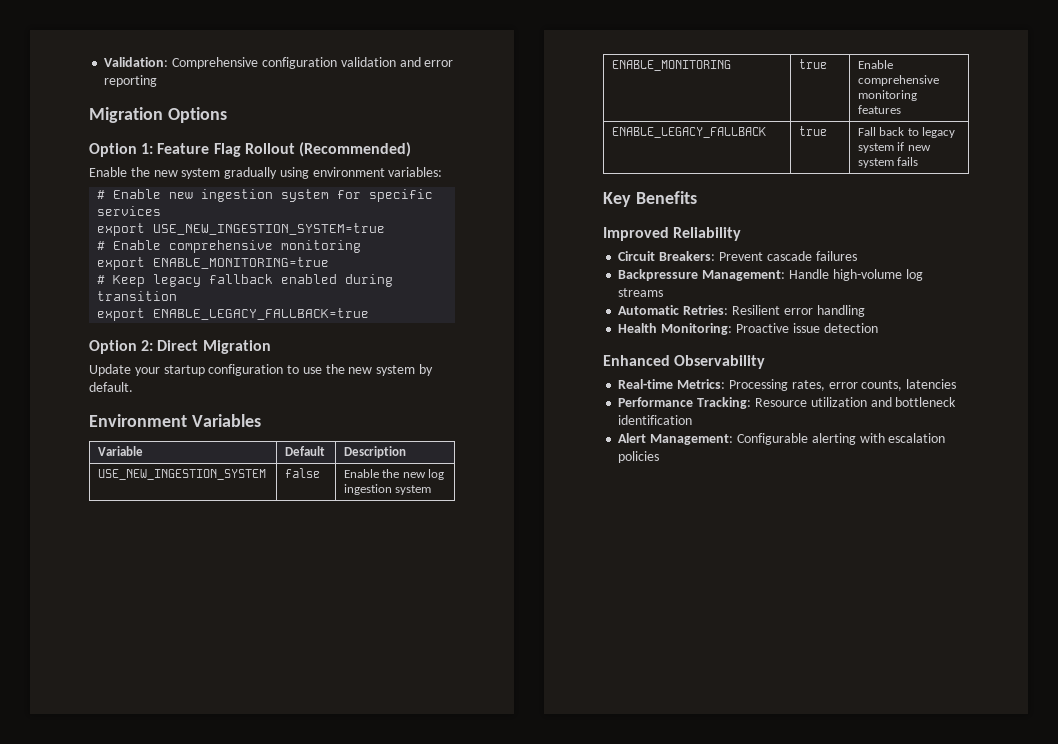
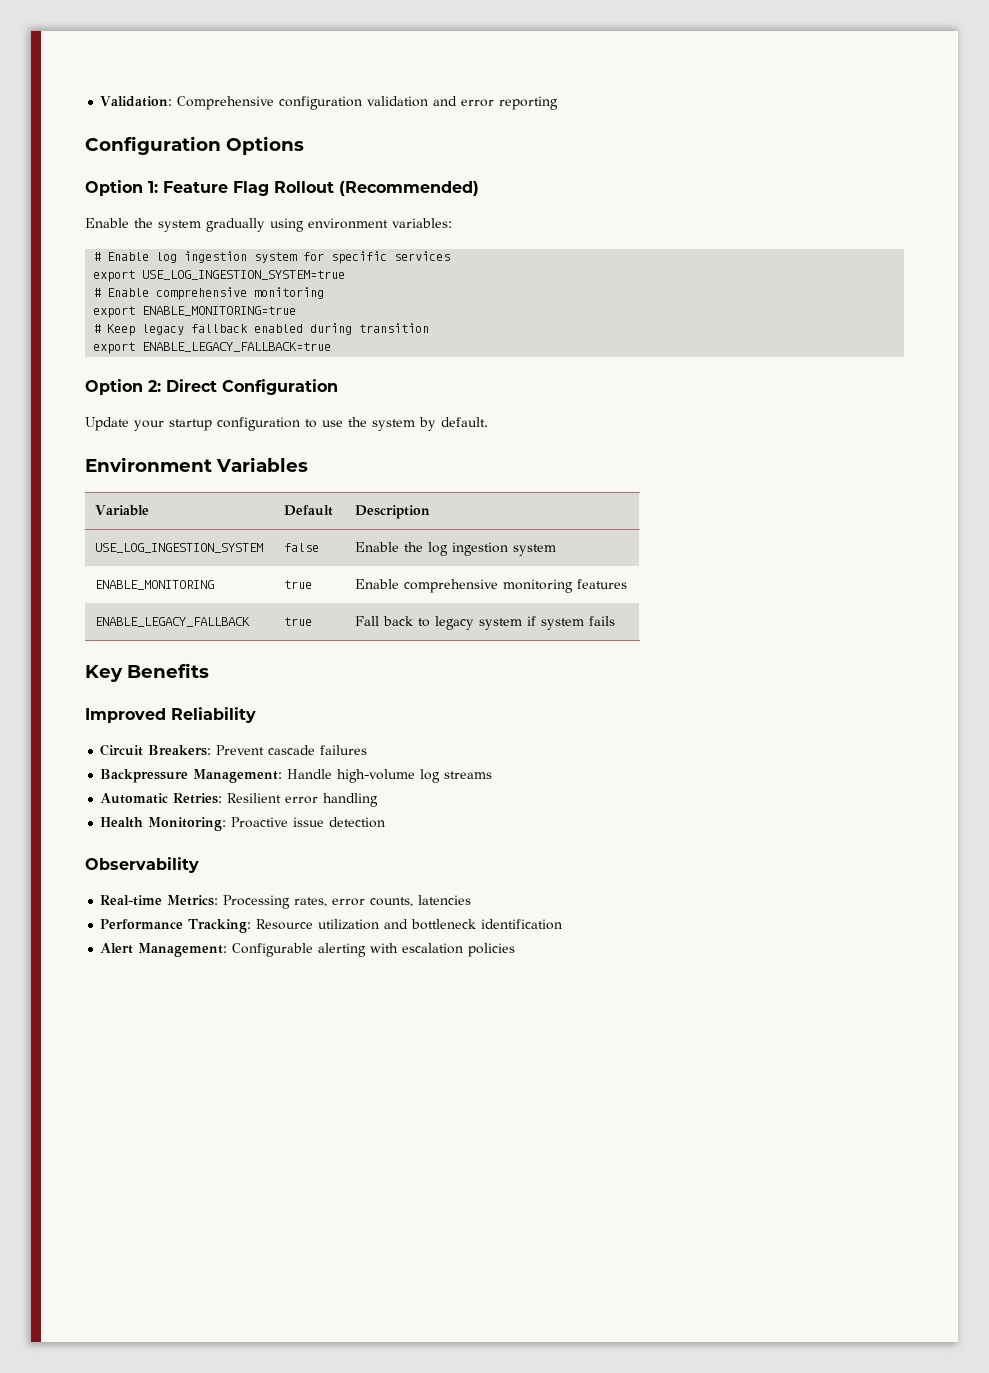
[89,107,163,123] Migration -> [85,136,221,155] Configuration
[153,170,178,177] new -> (153, 223) none
[169,192,194,199] new -> [156,252,178,263] log
[153,223,386,235] USE_NEW_INGESTION_SYSTEM=true -> [142,270,346,280] USE_LOG_INGESTION_SYSTEM=true
[202,340,271,354] Migration -> [222,379,338,395] Configuration
[348,367,373,374] new -> (367, 422) none
[98,469,267,480] USE_NEW_INGESTION_SYSTEM -> [95,543,264,553] USE_LOG_INGESTION_SYSTEM
[402,472,426,478] new -> (424, 547) none
[907,145,931,151] new -> (537, 621) none
[603,355,670,366] Enhanced -> (386, 822) none

